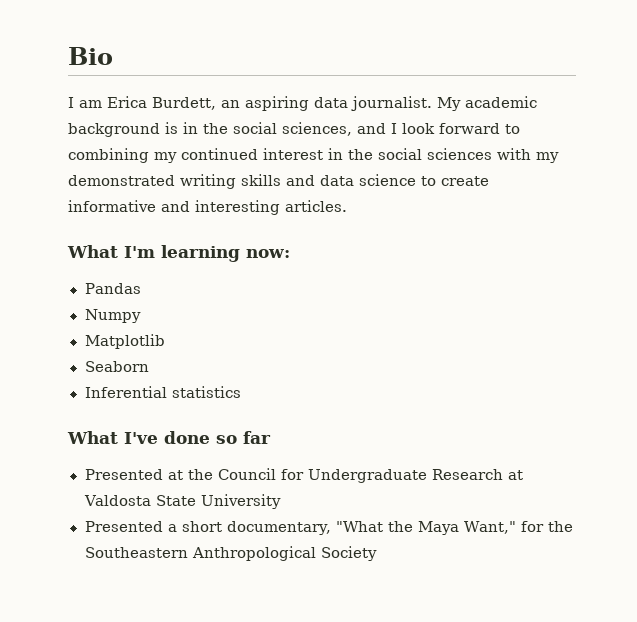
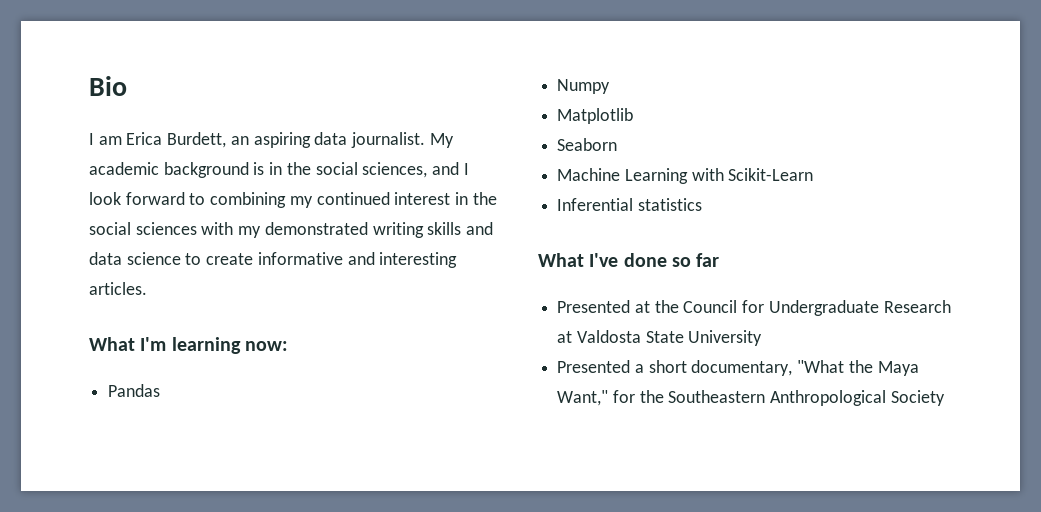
(149, 366) none -> [557,168,814,184] // Machine Learning with Scikit-Learn

